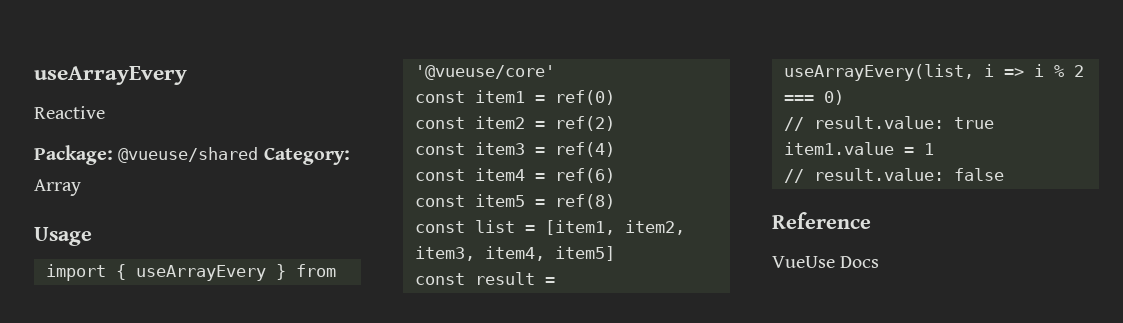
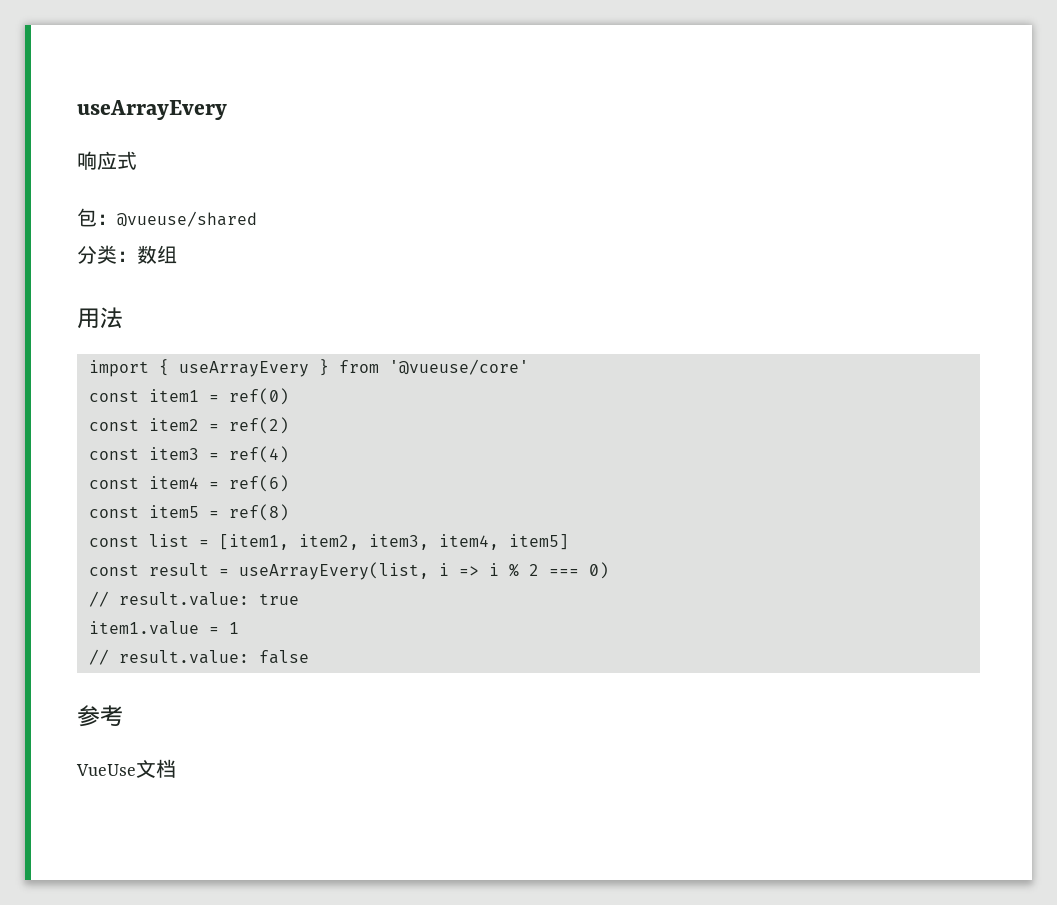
[34,106,105,119] [34,145,113,165] Reactive // Package: -> [77,151,137,170] [77,208,117,227] 响应式 // 包：
[263,147,350,165] [34,179,81,196] [34,227,92,246] Category: Array // Usage -> [77,245,177,264] [77,307,123,329] // 分类：数组 // 用法
[772,212,871,229] Reference -> [77,705,123,727] 参考
[840,256,880,268] Docs -> [136,759,176,778] 文档

